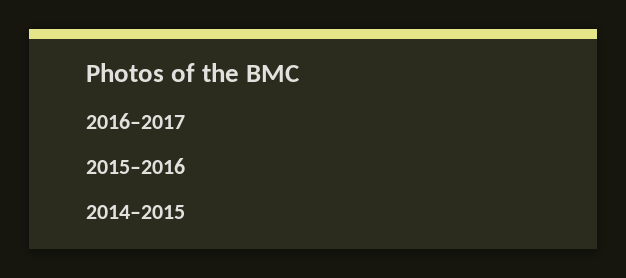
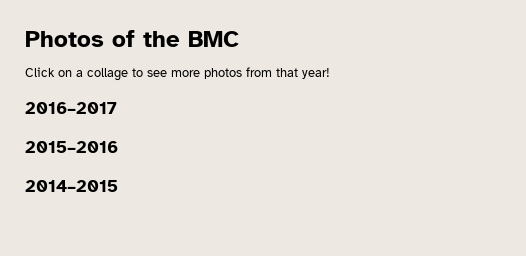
(301, 73) none -> [25,67,330,81] // Click on a collage to see more photos from that year!

